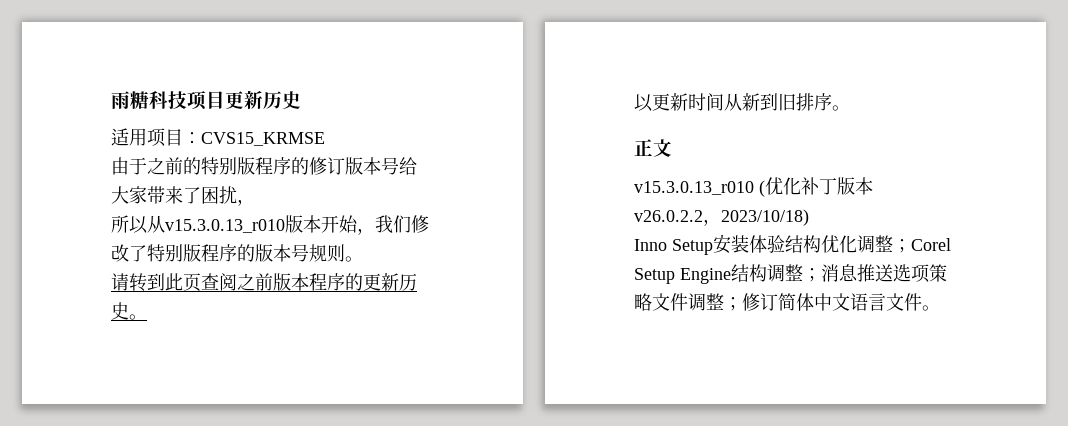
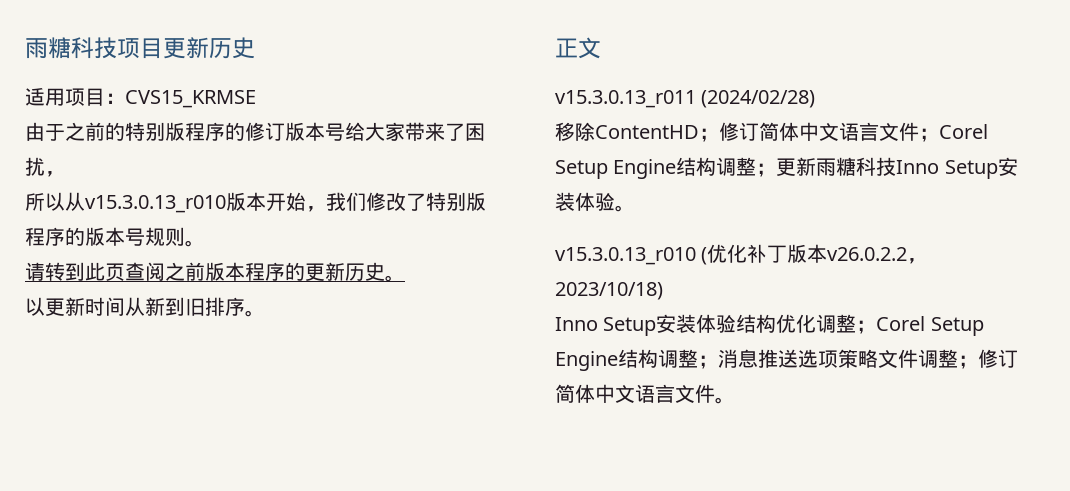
(672, 148) none -> [555,90,816,108] [555,122,988,142] [555,157,1018,179] [555,192,635,212] // v15.3.0.13_r011 (2024/02/28) // 移除ContentHD；修订简体中文语言文件；Corel Setup Engine结构调整；更新雨糖科技Inno Setup安装体验。

